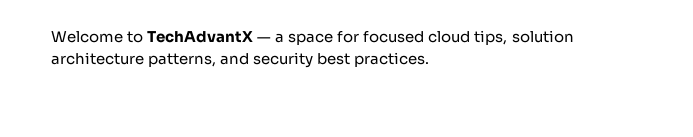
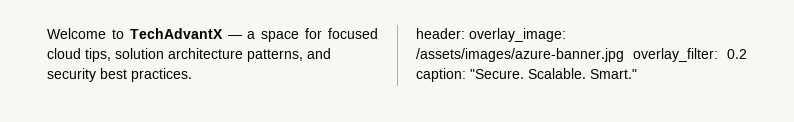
(430, 59) none -> [416,28,566,42] [416,48,747,62] [416,68,637,82] // header: overlay_image: /assets/images/azure-banner.jpg overlay_filter: 0.2 caption: "Secure. Scalable. Smart."

